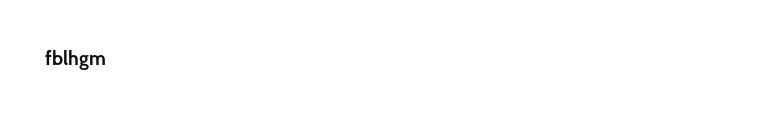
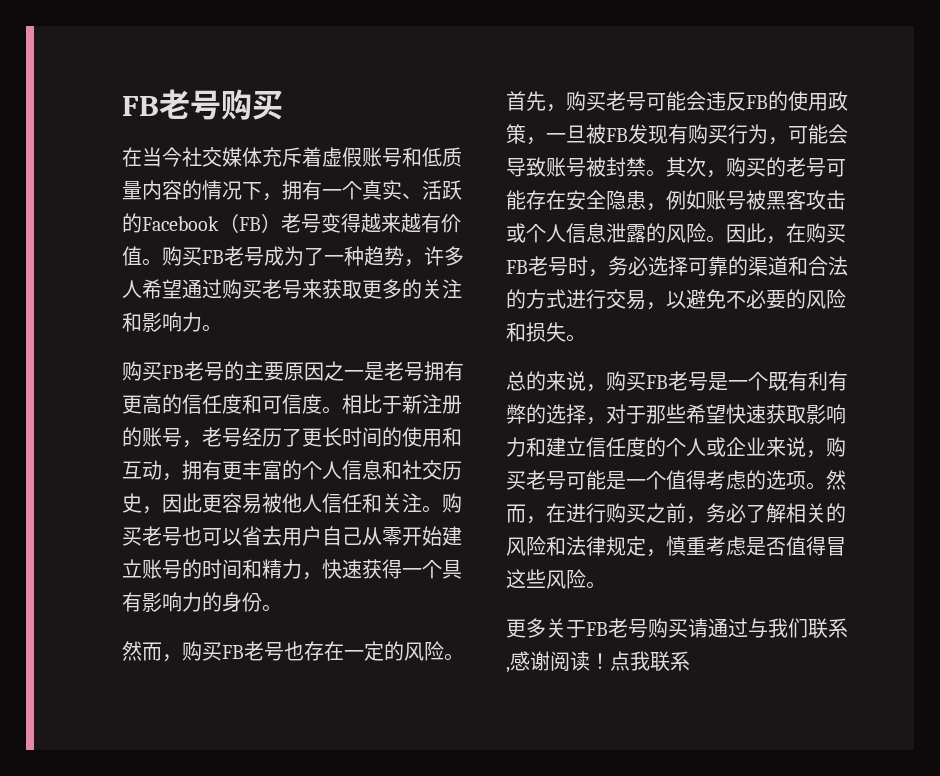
[45,50,106,70] fblhgm -> [122,89,283,120] [122,147,462,167] [122,180,462,201] [122,213,461,233] [122,246,464,267] [122,279,462,299] [122,312,222,332] [122,361,464,381] [122,394,462,414] [122,427,462,448] [122,460,462,481] [122,493,462,514] [122,526,462,546] [122,559,462,580] [122,592,282,612] [122,641,464,662] [506,91,848,112] [506,124,848,145] [506,157,846,178] [506,190,846,211] [506,223,846,244] [506,256,848,277] [506,289,846,310] [506,322,586,342] [506,371,848,392] [506,404,846,425] [506,437,846,458] [506,470,846,490] [506,503,846,524] [506,536,846,557] [506,569,606,589] [506,618,848,639] [506,651,690,673] FB老号购买 // 在当今社交媒体充斥着虚假账号和低质量内容的情况下，拥有一个真实、活跃的Facebook（FB）老号变得越来越有价值。购买FB老号成为了一种趋势，许多人希望通过购买老号来获取更多的关注和影响力。 // 购买FB老号的主要原因之一是老号拥有更高的信任度和可信度。相比于新注册的账号，老号经历了更长时间的使用和互动，拥有更丰富的个人信息和社交历史，因此更容易被他人信任和关注。购买老号也可以省去用户自己从零开始建立账号的时间和精力，快速获得一个具有影响力的身份。 // 然而，购买FB老号也存在一定的风险。首先，购买老号可能会违反FB的使用政策，一旦被FB发现有购买行为，可能会导致账号被封禁。其次，购买的老号可能存在安全隐患，例如账号被黑客攻击或个人信息泄露的风险。因此，在购买FB老号时，务必选择可靠的渠道和合法的方式进行交易，以避免不必要的风险和损失。 // 总的来说，购买FB老号是一个既有利有弊的选择，对于那些希望快速获取影响力和建立信任度的个人或企业来说，购买老号可能是一个值得考虑的选项。然而，在进行购买之前，务必了解相关的风险和法律规定，慎重考虑是否值得冒这些风险。 // 更多关于FB老号购买请通过与我们联系,感谢阅读！点我联系

